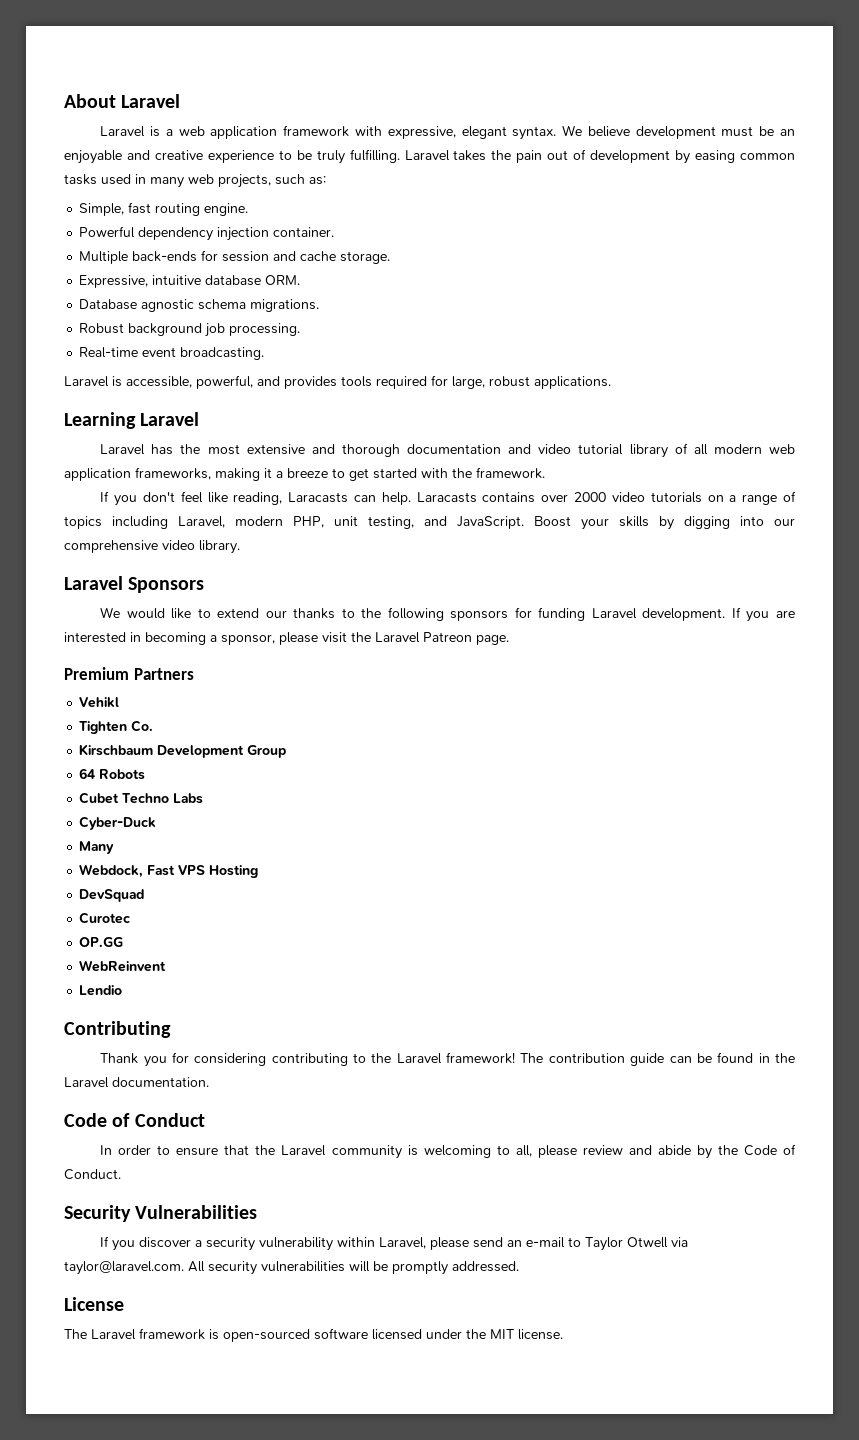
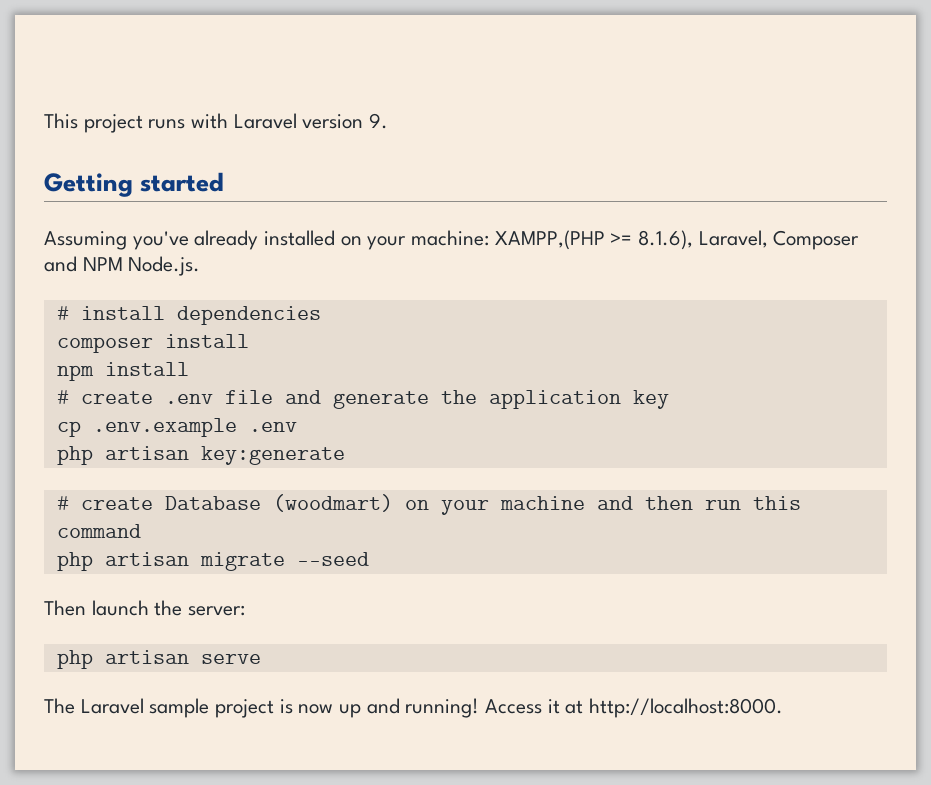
[64,94,181,108] [100,125,795,140] [64,149,796,164] [64,174,326,188] [79,202,249,216] [79,226,335,241] [79,250,391,264] [79,275,301,288] [79,299,320,312] [79,323,301,337] [79,347,265,360] [64,375,611,389] [64,412,200,429] [100,443,795,458] [64,467,545,481] [100,491,796,506] [64,516,795,530] [64,540,240,554] [64,576,205,593] [100,607,795,622] [64,632,509,645] [64,667,194,680] [79,697,120,708] [79,720,154,734] [79,744,287,758] [79,768,146,780] [79,792,204,804] [79,816,157,830] [79,841,115,854] [79,864,259,878] [79,889,145,902] [79,912,132,924] [79,937,124,947] [79,960,167,972] [79,985,123,996] [64,1021,171,1038] [100,1052,795,1067] [64,1077,209,1088] [64,1113,205,1127] [100,1144,796,1159] [64,1169,121,1180] [64,1205,258,1222] [100,1236,689,1251] [64,1261,519,1275] [64,1297,124,1311] [64,1328,563,1342] About Laravel // Laravel is a web application framework with expressive, elegant syntax. We believe development must be an enjoyable and creative experience to be truly fulfilling. Laravel takes the pain out of development by easing common tasks used in many web projects, such as: // Simple, fast routing engine. // Powerful dependency injection container. // Multiple back-ends for session and cache storage. // Expressive, intuitive database ORM. // Database agnostic schema migrations. // Robust background job processing. // Real-time event broadcasting. // Laravel is accessible, powerful, and provides tools required for large, robust applications. // Learning Laravel // Laravel has the most extensive and thorough documentation and video tutorial library of all modern web application frameworks, making it a breeze to get started with the framework. // If you don't feel like reading, Laracasts can help. Laracasts contains over 2000 video tutorials on a range of topics including Laravel, modern PHP, unit testing, and JavaScript. Boost your skills by digging into our comprehensive video library. // Laravel Sponsors // We would like to extend our thanks to the following sponsors for funding Laravel development. If you are interested in becoming a sponsor, please visit the Laravel Patreon page. // Premium Partners // Vehikl // Tighten Co. // Kirschbaum Development Group // 64 Robots // Cubet Techno Labs // Cyber-Duck // Many // Webdock, Fast VPS Hosting // DevSquad // Curotec // OP.GG // WebReinvent // Lendio // Contributing // Thank you for considering contributing to the Laravel framework! The contribution guide can be found in the Laravel documentation. // Code of Conduct // In order to ensure that the Laravel community is welcoming to all, please review and abide by the Code of Conduct. // Security Vulnerabilities // If you discover a security vulnerability within Laravel, please send an e-mail to Taylor Otwell via taylor@laravel.com. All security vulnerabilities will be promptly addressed. // License // The Laravel framework is open-sourced software licensed under the MIT license. -> [44,113,389,133] [44,172,225,197] [44,230,860,250] [44,256,201,276] [56,306,321,325] [56,334,249,353] [56,362,189,381] [56,390,669,409] [56,418,297,437] [56,446,345,465] [56,494,801,515] [56,524,141,538] [56,552,369,571] [44,600,246,616] [56,650,261,669] [44,698,784,718] This project runs with Laravel version 9. // Getting started // Assuming you've already installed on your machine: XAMPP,(PHP >= 8.1.6), Laravel, Composer and NPM Node.js. // # install dependencies // composer install // npm install // # create .env file and generate the application key // cp .env.example .env // php artisan key:generate // # create Database (woodmart) on your machine and then run this command // php artisan migrate --seed // Then launch the server: // php artisan serve // The Laravel sample project is now up and running! Access it at http://localhost:8000.

